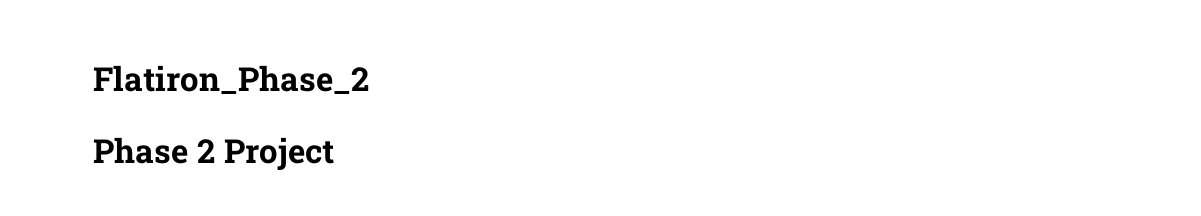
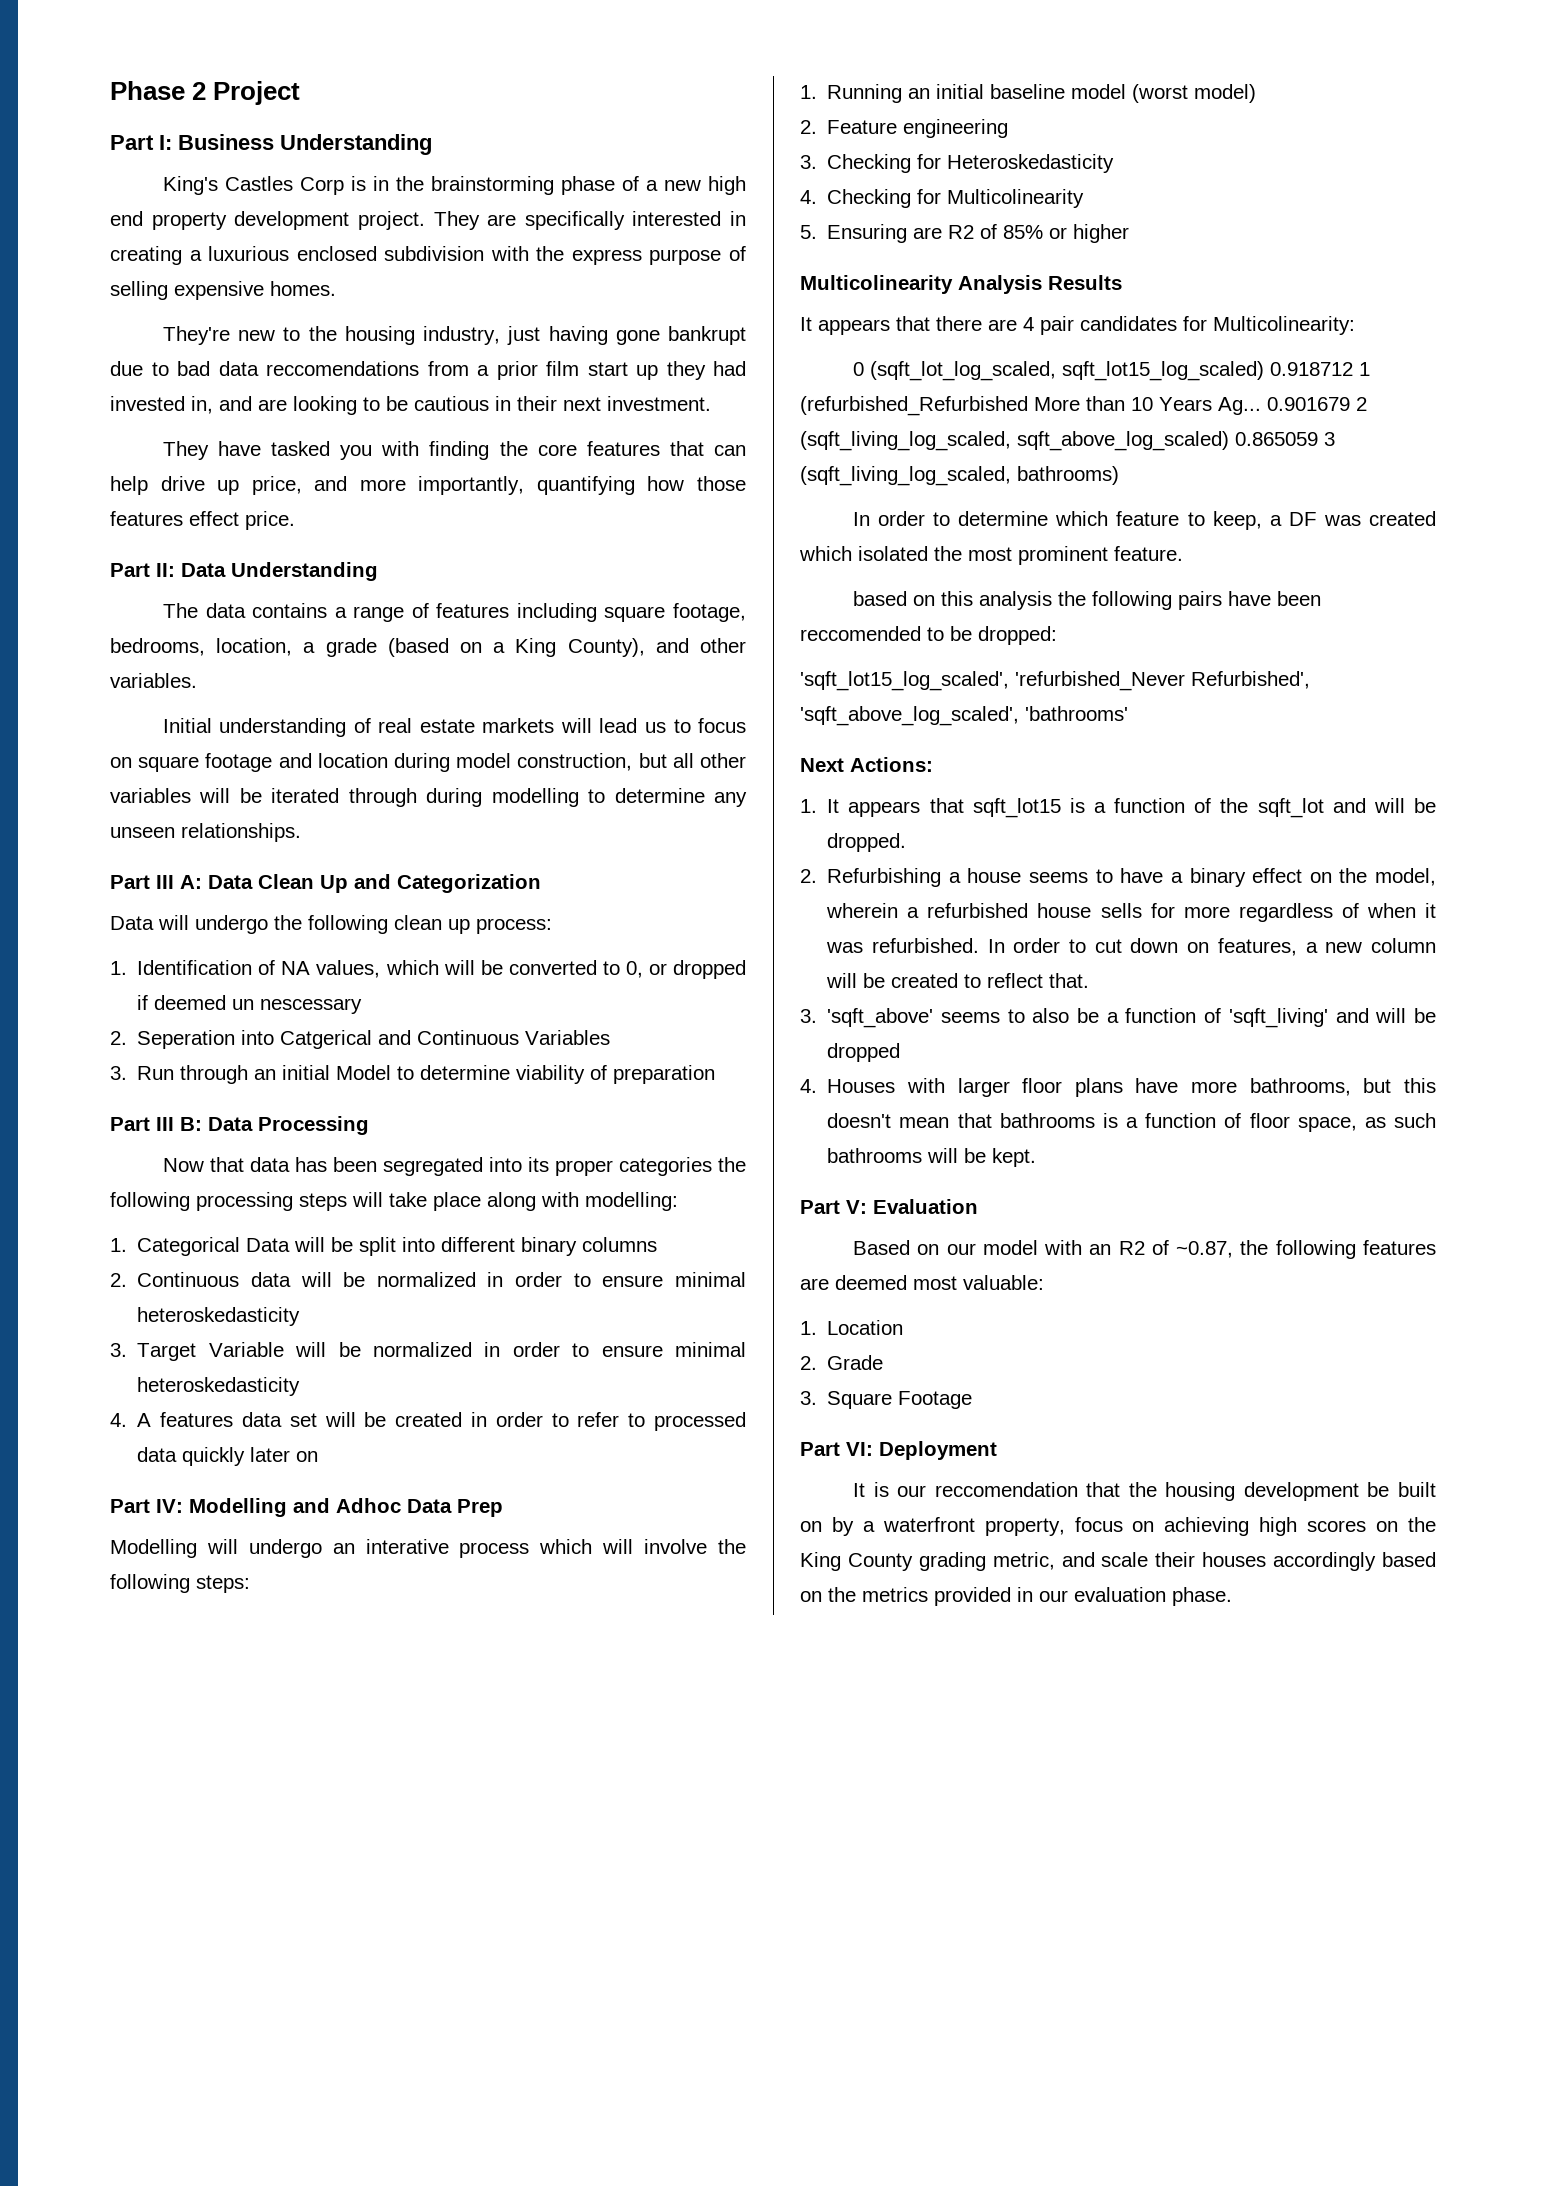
[93,65,369,94] Flatiron_Phase_2 // -> (110, 90) none
(334, 154) none -> [110,134,432,155] [162,176,746,195] [110,211,746,230] [110,246,746,265] [110,281,336,300] [162,326,747,345] [110,361,746,380] [110,396,711,415] [162,441,746,460] [110,476,746,495] [110,511,295,530] [110,562,378,581] [162,603,746,622] [110,638,746,657] [110,673,197,688] [162,718,746,737] [110,753,746,772] [110,788,748,807] [110,823,301,842] [110,874,541,893] [110,915,552,934] [110,960,747,979] [137,995,363,1014] [110,1030,611,1049] [110,1065,716,1084] [110,1116,369,1135] [162,1157,746,1176] [110,1192,678,1211] [110,1237,658,1256] [110,1272,747,1287] [137,1307,301,1326] [110,1342,747,1361] [137,1377,301,1396] [110,1412,746,1431] [137,1447,319,1466] [110,1498,503,1517] [110,1539,747,1558] [110,1574,250,1593] [800,84,1257,103] [800,119,1009,138] [800,154,1115,173] [800,189,1085,208] [800,224,1130,243] [800,275,1122,294] [800,316,1355,335] [852,361,1370,381] [800,396,1367,416] [800,431,1335,451] [800,466,1119,486] [852,511,1437,530] [799,546,1183,565] [852,591,1321,610] [800,626,1057,645] [800,671,1310,691] [800,706,1128,726] [800,757,933,772] [800,798,1436,818] [827,833,907,852] [800,868,1436,887] [826,903,1436,922] [826,938,1436,956] [826,973,1090,988] [800,1008,1436,1028] [827,1043,901,1062] [800,1078,1436,1097] [827,1113,1436,1132] [827,1148,1037,1167] [800,1199,978,1214] [852,1240,1436,1259] [800,1275,1044,1290] [800,1320,904,1335] [800,1355,884,1370] [800,1391,973,1409] [800,1441,997,1460] [852,1482,1436,1501] [800,1517,1436,1536] [800,1552,1436,1571] [800,1587,1232,1606] // Part I: Business Understanding // King's Castles Corp is in the brainstorming phase of a new high end property development project. They are specifically interested in creating a luxurious enclosed subdivision with the express purpose of selling expensive homes. // They're new to the housing industry, just having gone bankrupt due to bad data reccomendations from a prior film start up they had invested in, and are looking to be cautious in their next investment. // They have tasked you with finding the core features that can help drive up price, and more importantly, quantifying how those features effect price. // Part II: Data Understanding // The data contains a range of features including square footage, bedrooms, location, a grade (based on a King County), and other variables. // Initial understanding of real estate markets will lead us to focus on square footage and location during model construction, but all other variables will be iterated through during modelling to determine any unseen relationships. // Part III A: Data Clean Up and Categorization // Data will undergo the following clean up process: // 1. Identification of NA values, which will be converted to 0, or dropped if deemed un nescessary // 2. Seperation into Catgerical and Continuous Variables // 3. Run through an initial Model to determine viability of preparation // Part III B: Data Processing // Now that data has been segregated into its proper categories the following processing steps will take place along with modelling: // 1. Categorical Data will be split into different binary columns // 2. Continuous data will be normalized in order to ensure minimal heteroskedasticity // 3. Target Variable will be normalized in order to ensure minimal heteroskedasticity // 4. A features data set will be created in order to refer to processed data quickly later on // Part IV: Modelling and Adhoc Data Prep // Modelling will undergo an interative process which will involve the following steps: // 1. Running an initial baseline model (worst model) // 2. Feature engineering // 3. Checking for Heteroskedasticity // 4. Checking for Multicolinearity // 5. Ensuring are R2 of 85% or higher // Multicolinearity Analysis Results // It appears that there are 4 pair candidates for Multicolinearity: // 0 (sqft_lot_log_scaled, sqft_lot15_log_scaled) 0.918712 1 (refurbished_Refurbished More than 10 Years Ag... 0.901679 2 (sqft_living_log_scaled, sqft_above_log_scaled) 0.865059 3 (sqft_living_log_scaled, bathrooms) // In order to determine which feature to keep, a DF was created which isolated the most prominent feature. // based on this analysis the following pairs have been reccomended to be dropped: // 'sqft_lot15_log_scaled', 'refurbished_Never Refurbished', 'sqft_above_log_scaled', 'bathrooms' // Next Actions: // 1. It appears that sqft_lot15 is a function of the sqft_lot and will be dropped. // 2. Refurbishing a house seems to have a binary effect on the model, wherein a refurbished house sells for more regardless of when it was refurbished. In order to cut down on features, a new column will be created to reflect that. // 3. 'sqft_above' seems to also be a function of 'sqft_living' and will be dropped // 4. Houses with larger floor plans have more bathrooms, but this doesn't mean that bathrooms is a function of floor space, as such bathrooms will be kept. // Part V: Evaluation // Based on our model with an R2 of ~0.87, the following features are deemed most valuable: // 1. Location // 2. Grade // 3. Square Footage // Part VI: Deployment // It is our reccomendation that the housing development be built on by a waterfront property, focus on achieving high scores on the King County grading metric, and scale their houses accordingly based on the metrics provided in our evaluation phase.

